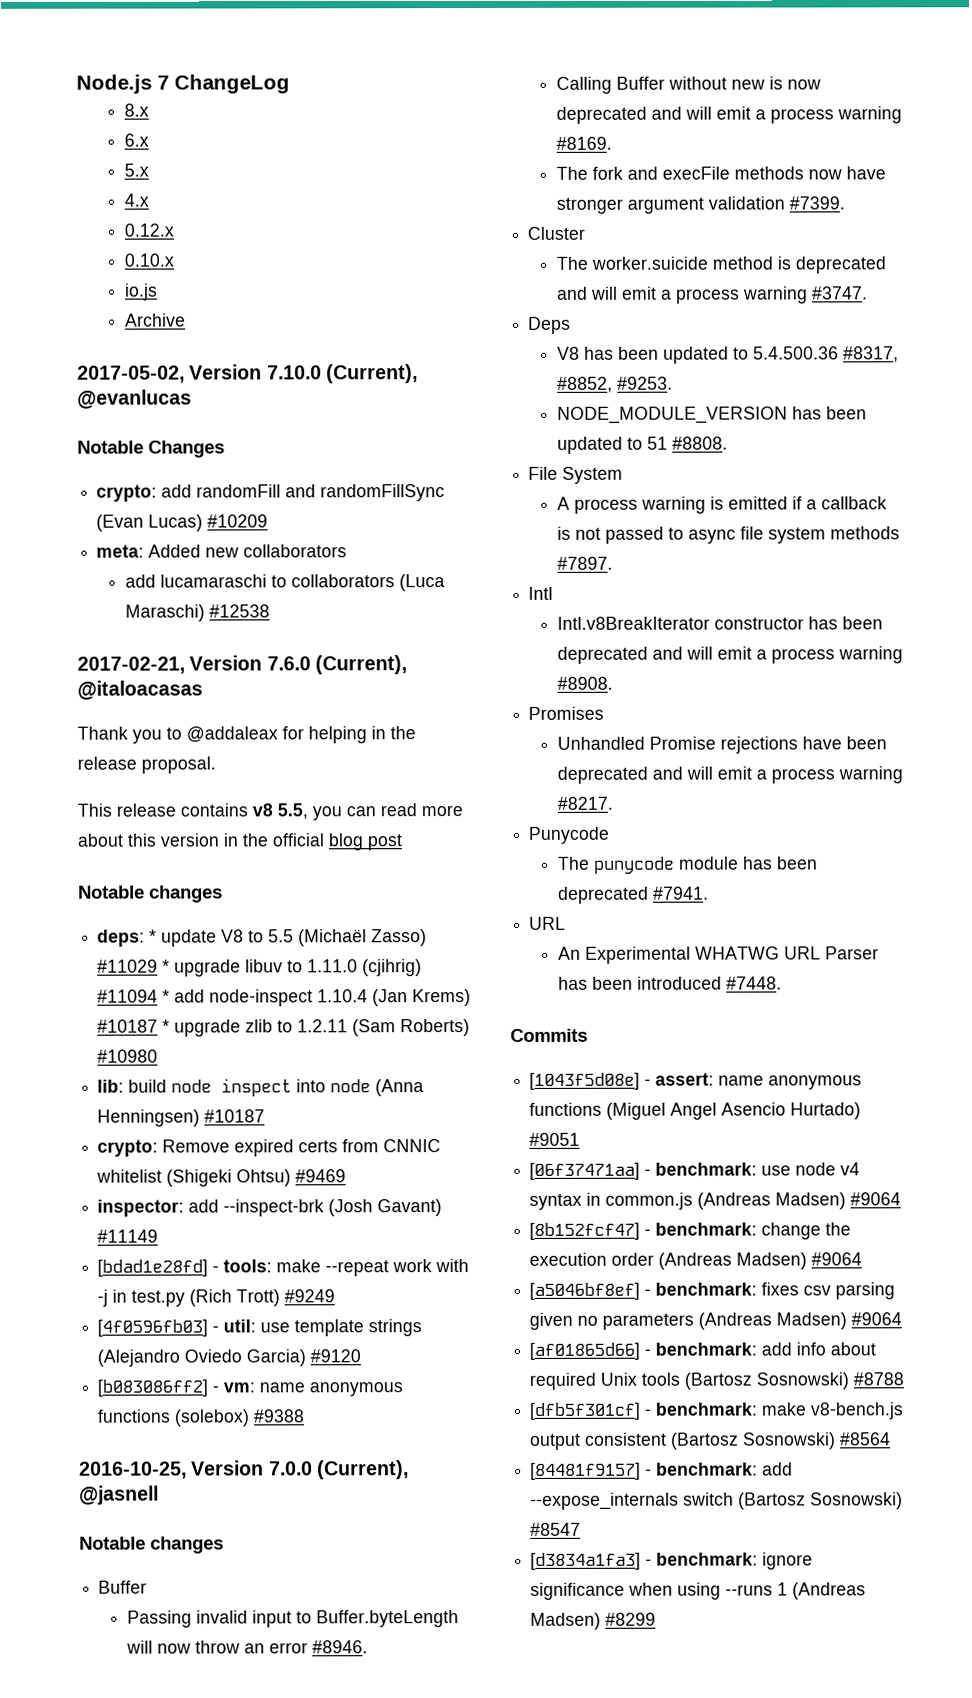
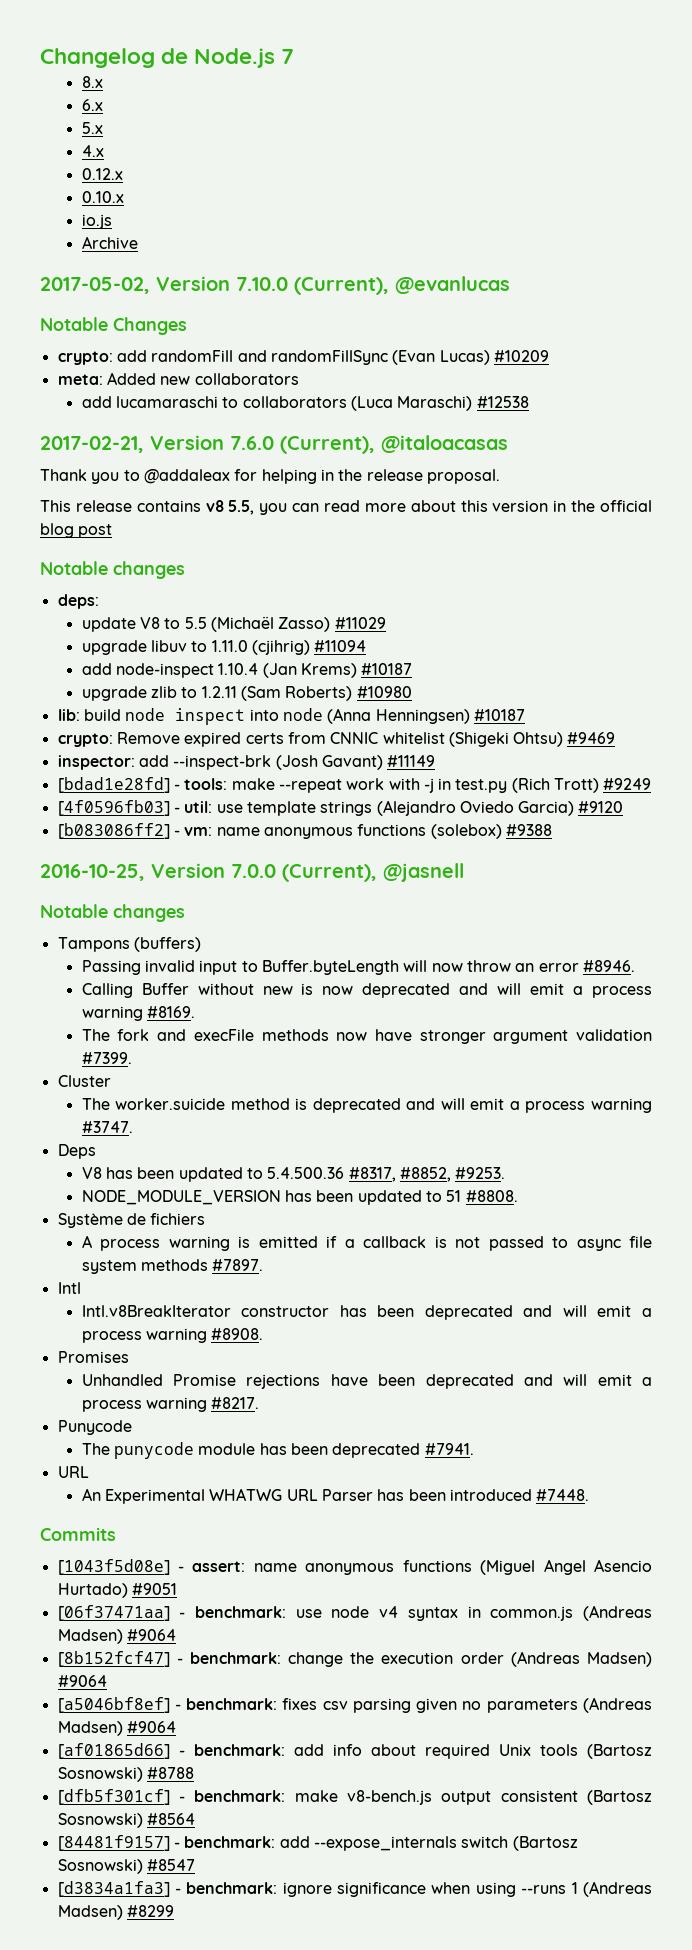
(76, 84) none -> [40,48,189,68] Changelog de
[174,74,290,94] ChangeLog -> (295, 56) none
[149,929,158,943] * -> (99, 601) //
[162,959,171,973] * -> (386, 623) //
[162,989,171,1003] * -> (367, 646) //
[162,1019,171,1033] * -> (413, 669) //
[98,1580,148,1594] Buffer -> [57,937,201,952] Tampons (buffers)
[528,466,624,484] File System -> [57,1213,206,1228] Système de fichiers

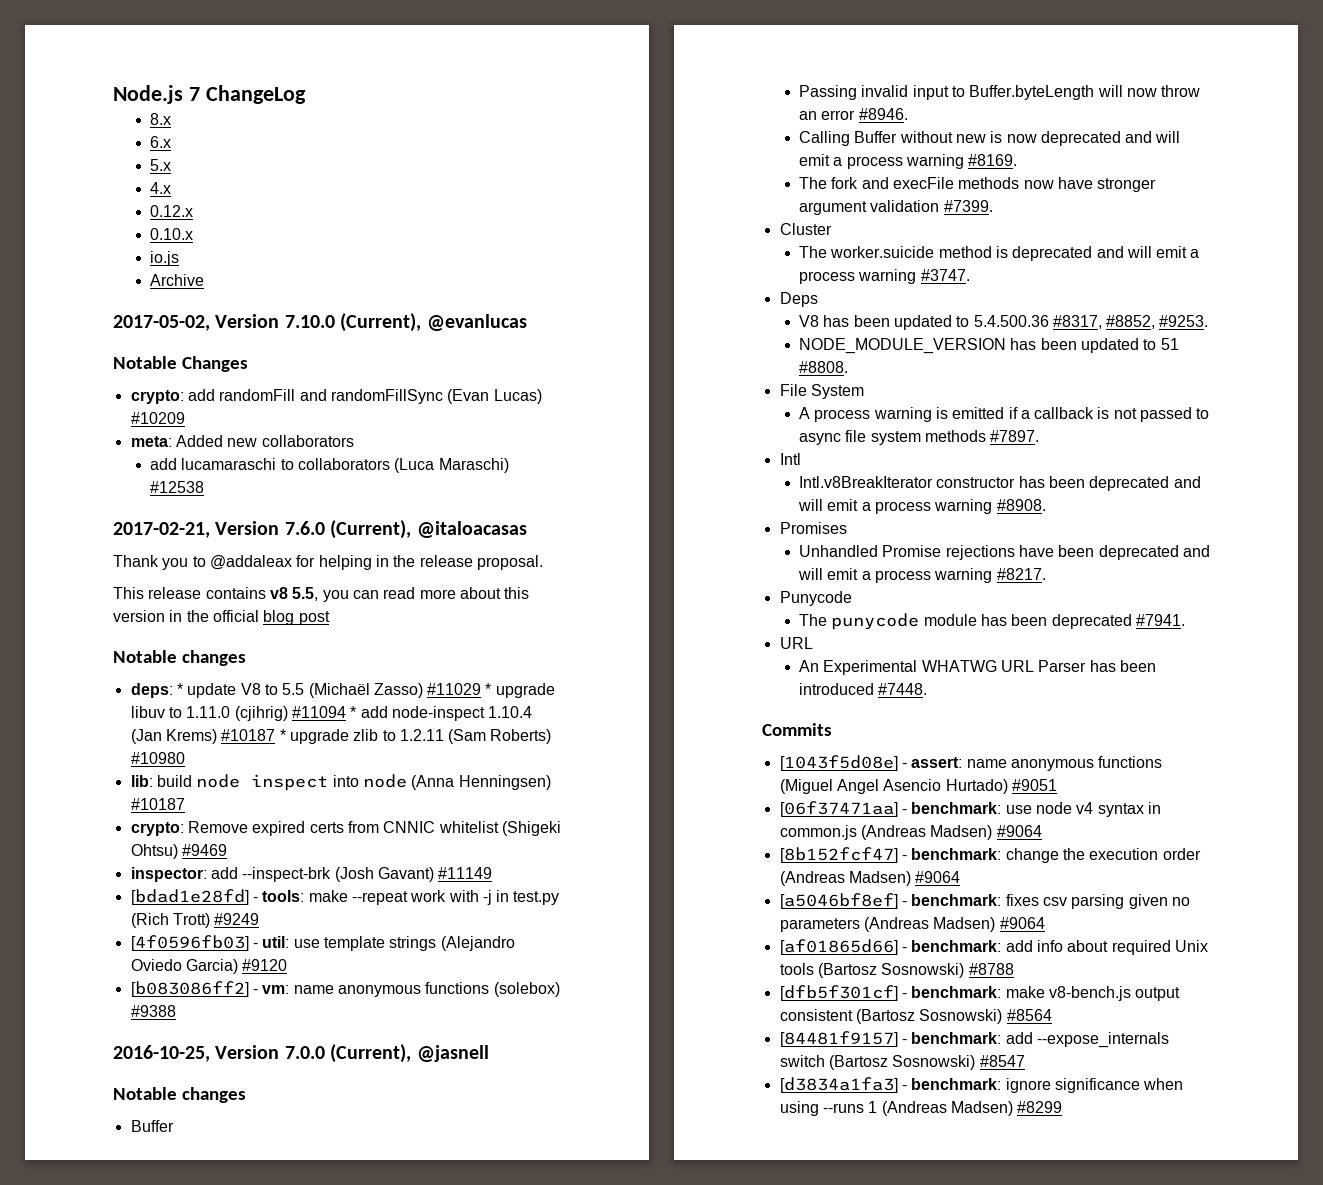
[40,48,189,68] Changelog de -> (113, 94) none
(295, 56) none -> [205,85,306,104] ChangeLog
(99, 601) // -> [176,683,183,695] *
(386, 623) // -> [485,683,492,695] *
(367, 646) // -> [350,706,357,718] *
(413, 669) // -> [279,729,286,741] *
[57,937,201,952] Tampons (buffers) -> [130,1120,174,1132] Buffer
[57,1213,206,1228] Système de fichiers -> [779,384,864,399] File System

